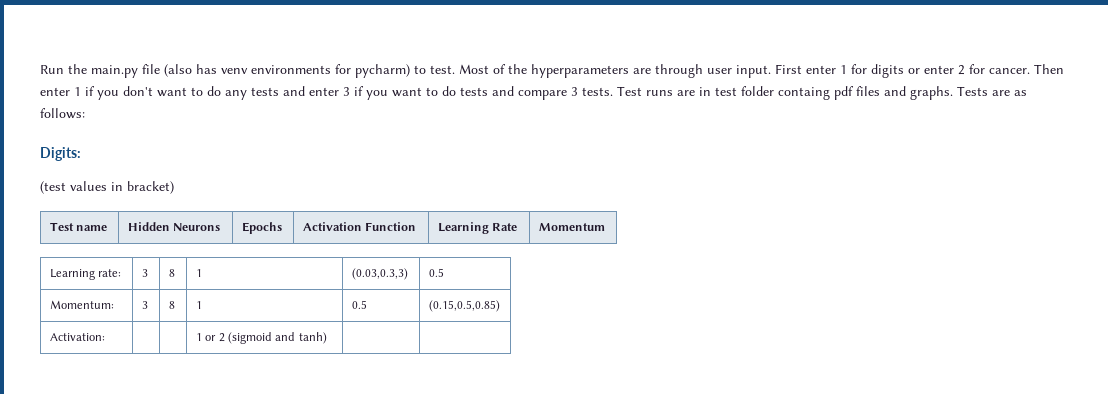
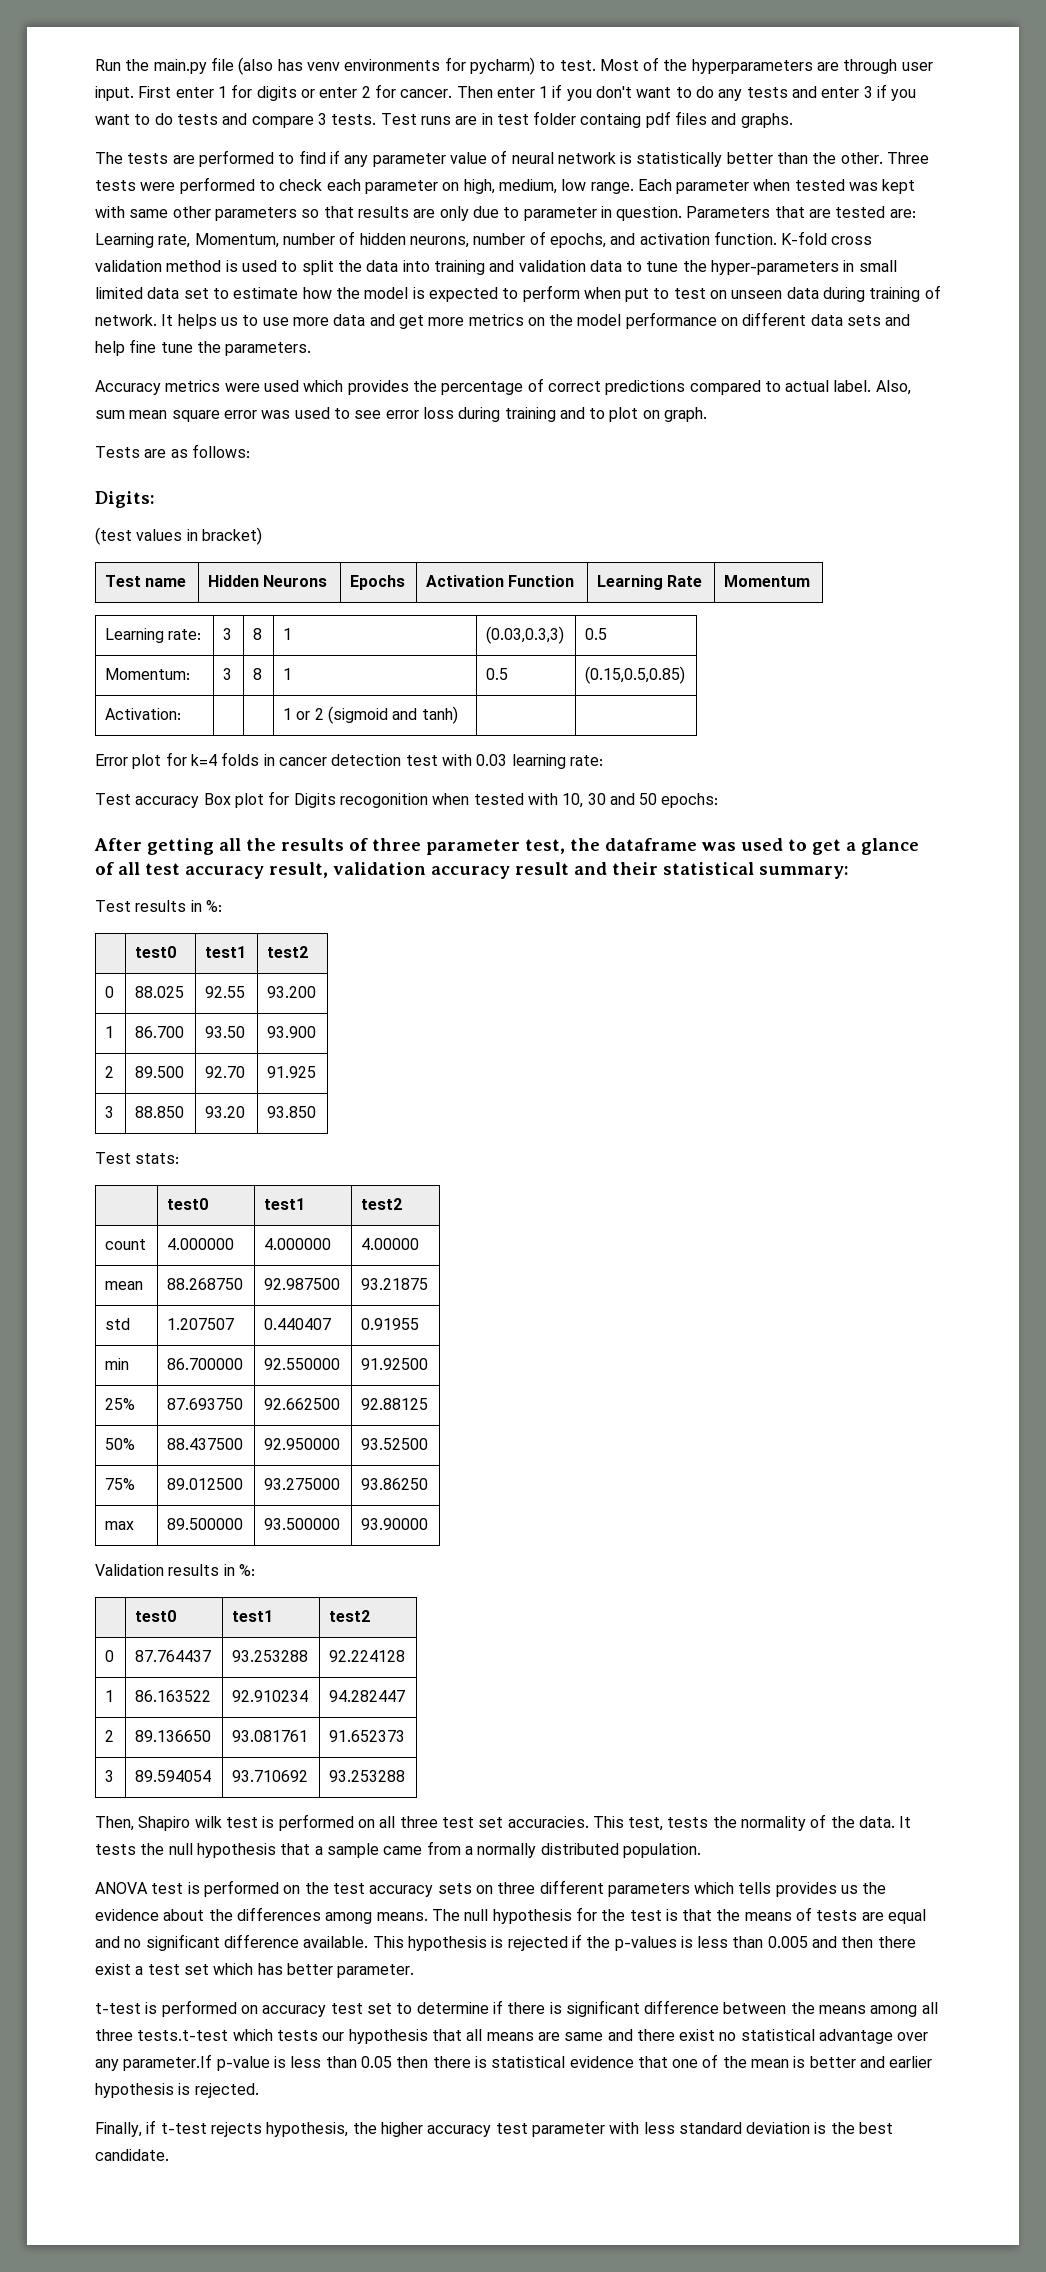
(953, 93) none -> [95,150,930,167] [95,177,916,194] [95,206,916,221] [95,231,873,248] [95,260,897,275] [95,285,941,302] [95,312,911,329] [95,339,312,356] [95,378,911,395] [95,407,708,422] // The tests are performed to find if any parameter value of neural network is statistically better than the other. Three tests were performed to check each parameter on high, medium, low range. Each parameter when tested was kept with same other parameters so that results are only due to parameter in question. Parameters that are tested are: Learning rate, Momentum, number of hidden neurons, number of epochs, and activation function. K-fold cross validation method is used to split the data into training and validation data to tune the hyper-parameters in small limited data set to estimate how the model is expected to perform when put to test on unseen data during training of network. It helps us to use more data and get more metrics on the model performance on different data sets and help fine tune the parameters. // Accuracy metrics were used which provides the percentage of correct predictions compared to actual label. Also, sum mean square error was used to see error loss during training and to plot on graph. //
(327, 338) none -> [95,752,603,769] [95,791,719,808] [94,838,919,855] [95,862,849,879] [95,900,222,912] [135,946,177,958] [205,946,247,958] [267,946,309,958] [105,986,115,998] [135,986,185,998] [205,986,246,998] [267,986,317,998] [105,1026,115,1038] [135,1026,185,1038] [205,1026,246,1038] [267,1026,317,1038] [105,1066,115,1078] [135,1066,185,1078] [205,1066,246,1078] [267,1066,317,1078] [105,1106,115,1118] [135,1106,185,1118] [205,1106,246,1118] [267,1106,317,1118] [95,1152,180,1164] [167,1198,209,1210] [264,1198,306,1210] [361,1198,403,1210] [105,1239,147,1250] [167,1238,235,1250] [264,1238,332,1250] [361,1238,420,1250] [105,1281,144,1290] [167,1278,244,1290] [264,1278,341,1290] [361,1278,429,1290] [105,1318,131,1330] [167,1318,235,1330] [264,1318,332,1330] [361,1318,420,1330] [105,1358,130,1370] [167,1358,244,1370] [264,1358,341,1370] [361,1358,429,1370] [105,1398,136,1410] [167,1398,244,1410] [264,1398,341,1410] [361,1398,429,1410] [105,1438,136,1450] [167,1438,244,1450] [264,1438,341,1450] [361,1438,429,1450] [105,1478,136,1490] [167,1478,244,1490] [264,1478,341,1490] [361,1478,429,1490] [105,1521,135,1530] [167,1518,244,1530] [264,1518,341,1530] [361,1518,429,1530] [95,1564,255,1576] [135,1610,177,1622] [232,1610,274,1622] [329,1610,371,1622] [105,1650,115,1662] [135,1650,212,1662] [232,1650,309,1662] [329,1650,406,1662] [105,1690,115,1702] [135,1690,212,1702] [232,1690,309,1702] [329,1690,406,1702] [105,1730,115,1742] [135,1730,212,1742] [232,1730,309,1742] [329,1730,406,1742] [105,1770,115,1782] [135,1770,212,1782] [232,1770,309,1782] [329,1770,406,1782] [95,1814,912,1831] [95,1841,701,1858] [95,1880,887,1897] [95,1907,927,1924] [95,1934,916,1951] [95,1963,415,1978] [95,2000,938,2017] [95,2029,929,2044] [95,2054,933,2071] [95,2083,259,2098] [95,2120,894,2137] [95,2149,169,2161] // Error plot for k=4 folds in cancer detection test with 0.03 learning rate: // Test accuracy Box plot for Digits recogonition when tested with 10, 30 and 50 epochs: // After getting all the results of three parameter test, the dataframe was used to get a glance of all test accuracy result, validation accuracy result and their statistical summary: // Test results in %: // | test0 | test1 | test2 // 0 | 88.025 | 92.55 | 93.200 // 1 | 86.700 | 93.50 | 93.900 // 2 | 89.500 | 92.70 | 91.925 // 3 | 88.850 | 93.20 | 93.850 // Test stats: // | test0 | test1 | test2 // count | 4.000000 | 4.000000 | 4.00000 // mean | 88.268750 | 92.987500 | 93.21875 // std | 1.207507 | 0.440407 | 0.91955 // min | 86.700000 | 92.550000 | 91.92500 // 25% | 87.693750 | 92.662500 | 92.88125 // 50% | 88.437500 | 92.950000 | 93.52500 // 75% | 89.012500 | 93.275000 | 93.86250 // max | 89.500000 | 93.500000 | 93.90000 // Validation results in %: // | test0 | test1 | test2 // 0 | 87.764437 | 93.253288 | 92.224128 // 1 | 86.163522 | 92.910234 | 94.282447 // 2 | 89.136650 | 93.081761 | 91.652373 // 3 | 89.594054 | 93.710692 | 93.253288 // Then, Shapiro wilk test is performed on all three test set accuracies. This test, tests the normality of the data. It tests the null hypothesis that a sample came from a normally distributed population. // ANOVA test is performed on the test accuracy sets on three different parameters which tells provides us the evidence about the differences among means. The null hypothesis for the test is that the means of tests are equal and no significant difference available. This hypothesis is rejected if the p-values is less than 0.005 and then there exist a test set which has better parameter. // t-test is performed on accuracy test set to determine if there is significant difference between the means among all three tests.t-test which tests our hypothesis that all means are same and there exist no statistical advantage over any parameter.If p-value is less than 0.05 then there is statistical evidence that one of the mean is better and earlier hypothesis is rejected. // Finally, if t-test rejects hypothesis, the higher accuracy test parameter with less standard deviation is the best candidate.

